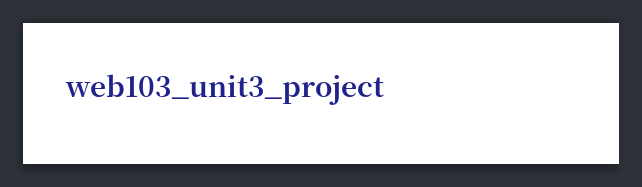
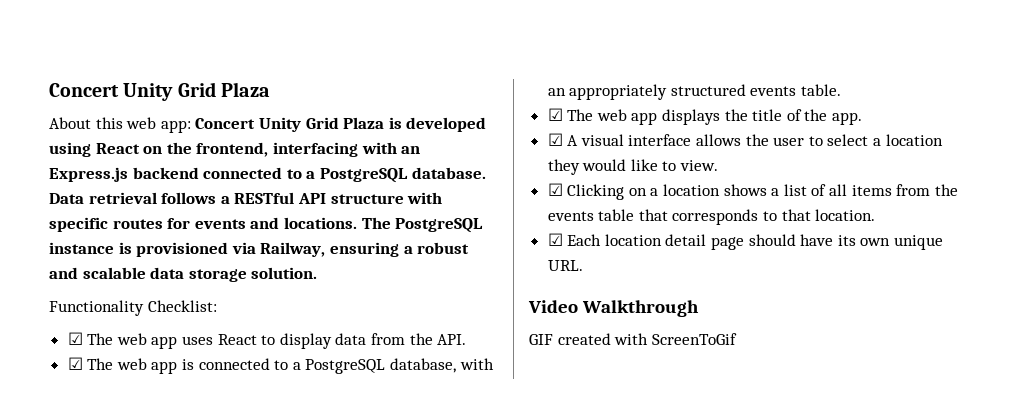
[65,74,384,105] web103_unit3_project -> [49,82,270,101] [49,117,487,133] [49,142,421,157] [49,167,486,183] [49,192,443,204] [49,217,484,233] [49,242,470,257] [49,267,318,282] [49,300,217,316] [67,332,467,349] [67,357,494,374] [547,84,842,100] [547,108,863,125] [547,133,943,146] [547,159,719,175] [547,183,958,200] [547,209,876,225] [547,233,944,250] [547,260,583,271] [528,300,699,317] [529,333,737,345] Concert Unity Grid Plaza // About this web app: Concert Unity Grid Plaza is developed using React on the frontend, interfacing with an Express.js backend connected to a PostgreSQL database. Data retrieval follows a RESTful API structure with specific routes for events and locations. The PostgreSQL instance is provisioned via Railway, ensuring a robust and scalable data storage solution. // Functionality Checklist: // ☑ The web app uses React to display data from the API. // ☑ The web app is connected to a PostgreSQL database, with an appropriately structured events table. // ☑ The web app displays the title of the app. // ☑ A visual interface allows the user to select a location they would like to view. // ☑ Clicking on a location shows a list of all items from the events table that corresponds to that location. // ☑ Each location detail page should have its own unique URL. // Video Walkthrough // GIF created with ScreenToGif

